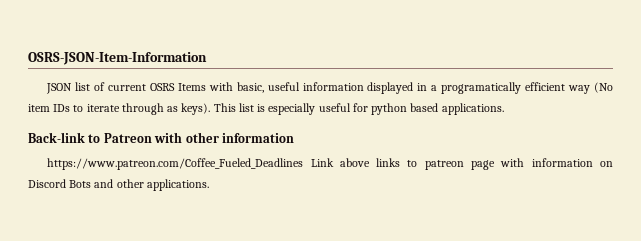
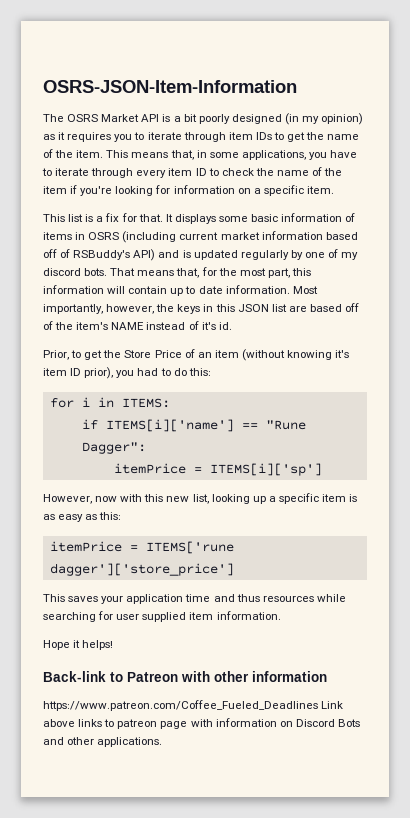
[46,82,613,94] [28,103,504,115] JSON list of current OSRS Items with basic, useful information displayed in a programatically efficient way (No item IDs to iterate through as keys). This list is especially useful for python based applications. -> [43,113,364,125] [43,132,360,142] [43,149,358,160] [42,167,343,178] [43,185,334,196] [43,213,356,224] [43,231,358,243] [43,249,359,261] [43,267,311,278] [43,285,318,296] [43,303,360,314] [43,321,232,330] [43,349,350,361] [43,367,211,379] [49,397,170,408] [81,419,306,432] [81,442,146,454] [113,463,322,476] [43,493,358,504] [43,512,122,522] [49,541,234,554] [49,563,234,576] [43,594,346,604] [43,611,281,622] [43,640,114,650] The OSRS Market API is a bit poorly designed (in my opinion) as it requires you to iterate through item IDs to get the name of the item. This means that, in some applications, you have to iterate through every item ID to check the name of the item if you're looking for information on a specific item. // This list is a fix for that. It displays some basic information of items in OSRS (including current market information based off of RSBuddy's API) and is updated regularly by one of my discord bots. That means that, for the most part, this information will contain up to date information. Most importantly, however, the keys in this JSON list are based off of the item's NAME instead of it's id. // Prior, to get the Store Price of an item (without knowing it's item ID prior), you had to do this: // for i in ITEMS: // if ITEMS[i]['name'] == "Rune Dagger": // itemPrice = ITEMS[i]['sp'] // However, now with this new list, looking up a specific item is as easy as this: // itemPrice = ITEMS['rune dagger']['store_price'] // This saves your application time and thus resources while searching for user supplied item information. // Hope it helps!

